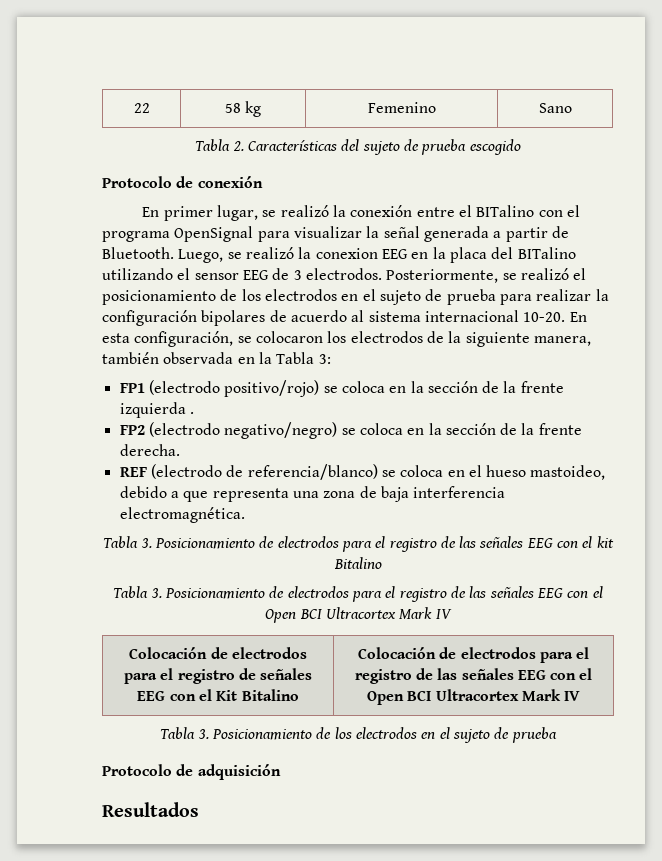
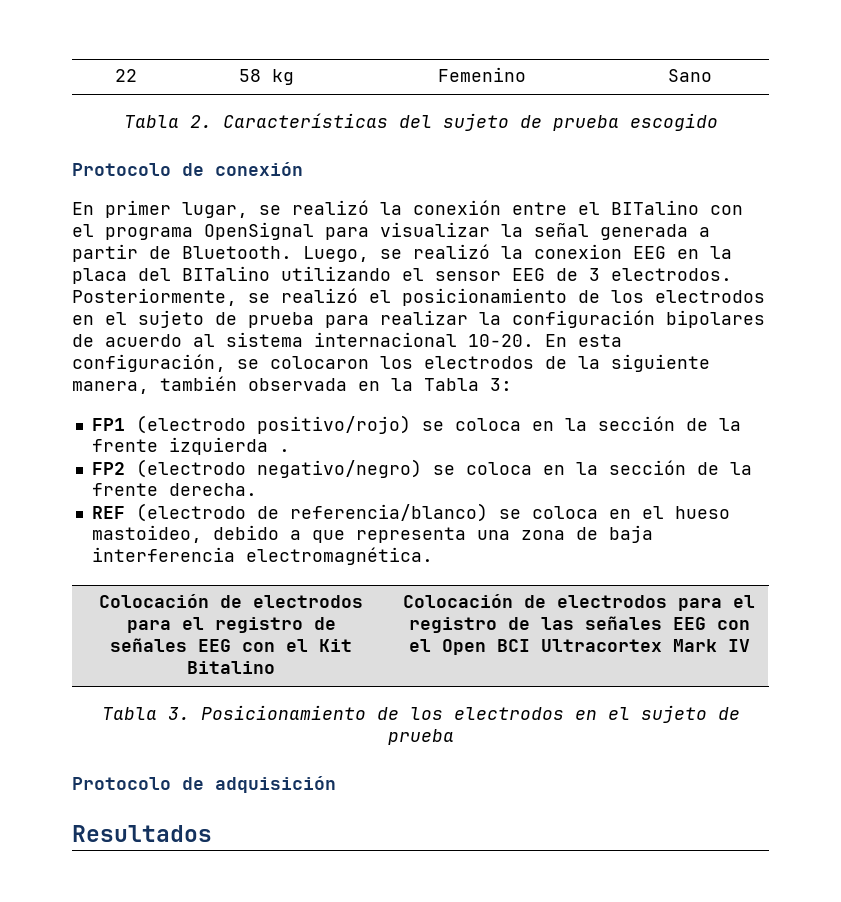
[103,536,614,552] [333,557,382,569] [113,586,603,602] [265,607,452,623] // Tabla 3. Posicionamiento de electrodos para el registro de las señales EEG con el kit Bitalino // Tabla 3. Posicionamiento de electrodos para el registro de las señales EEG con el Open BCI Ultracortex Mark IV -> (433, 556) none

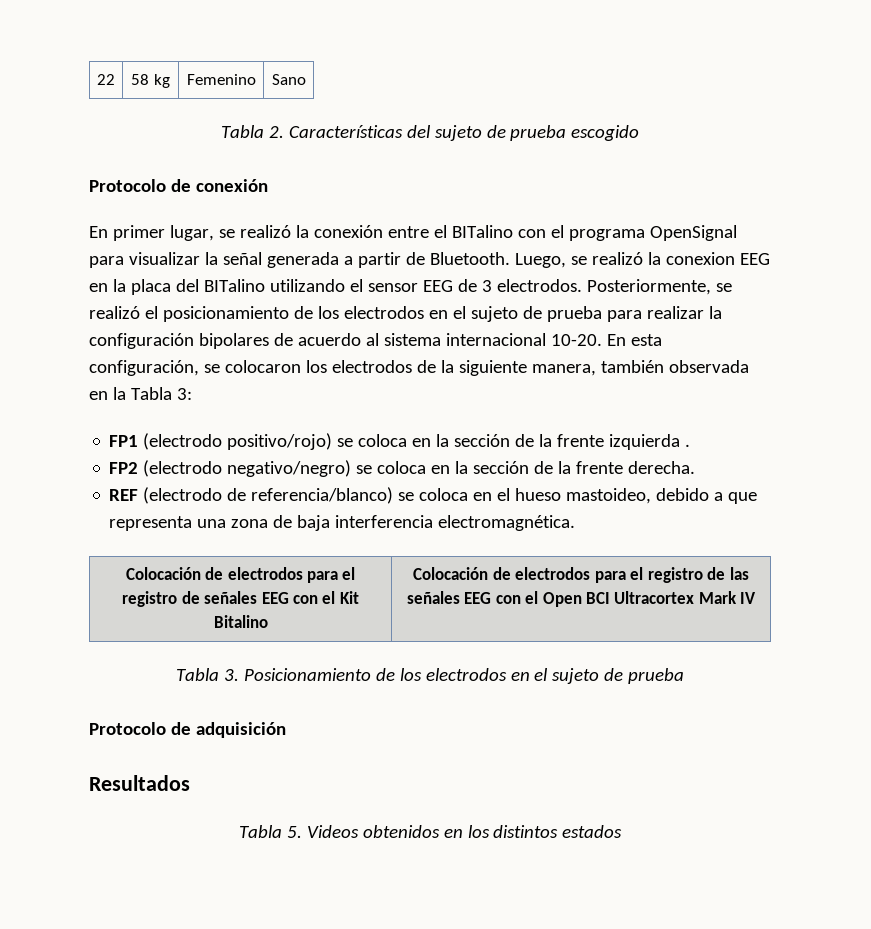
(212, 833) none -> [238,825,623,838] // Tabla 5. Videos obtenidos en los distintos estados

